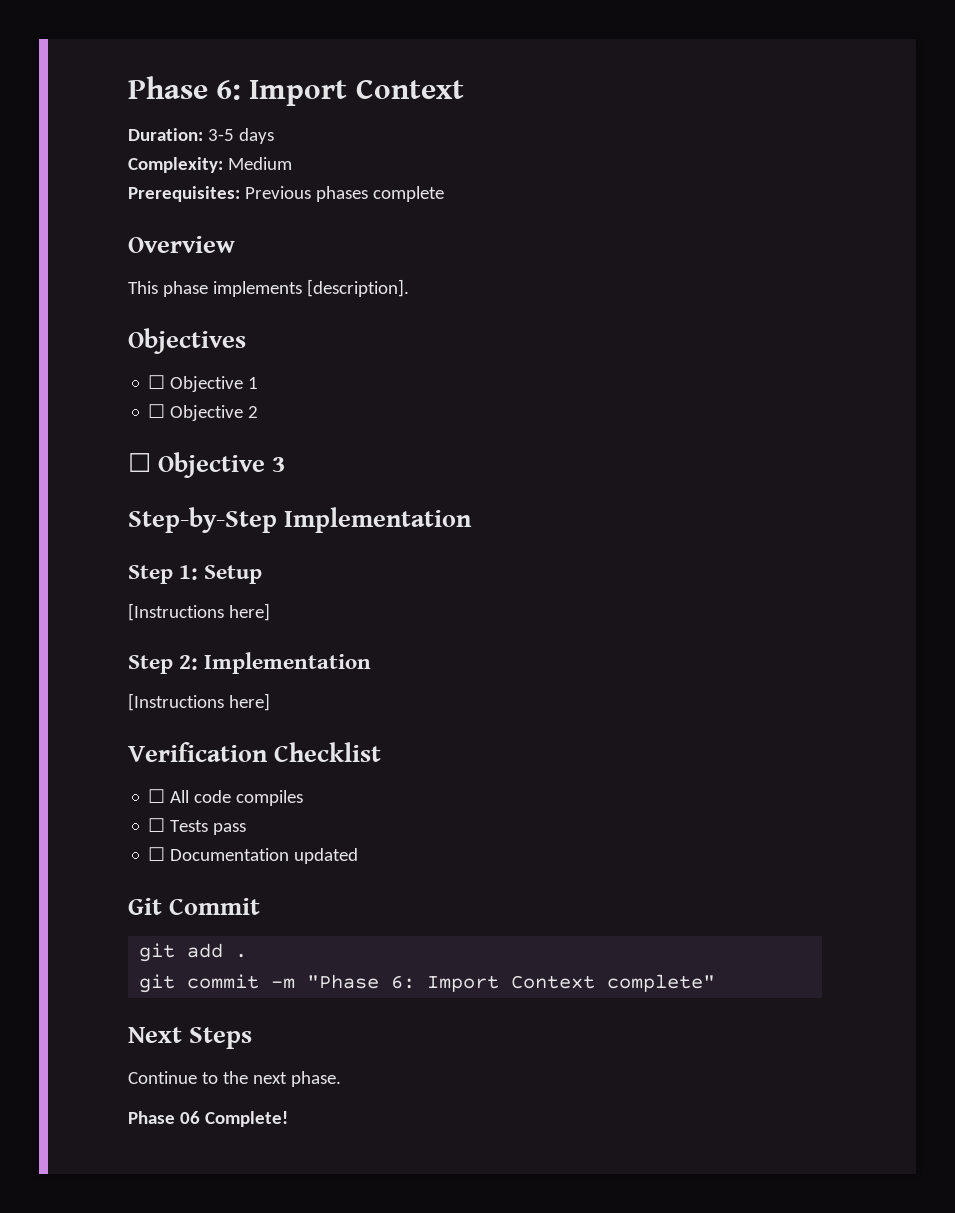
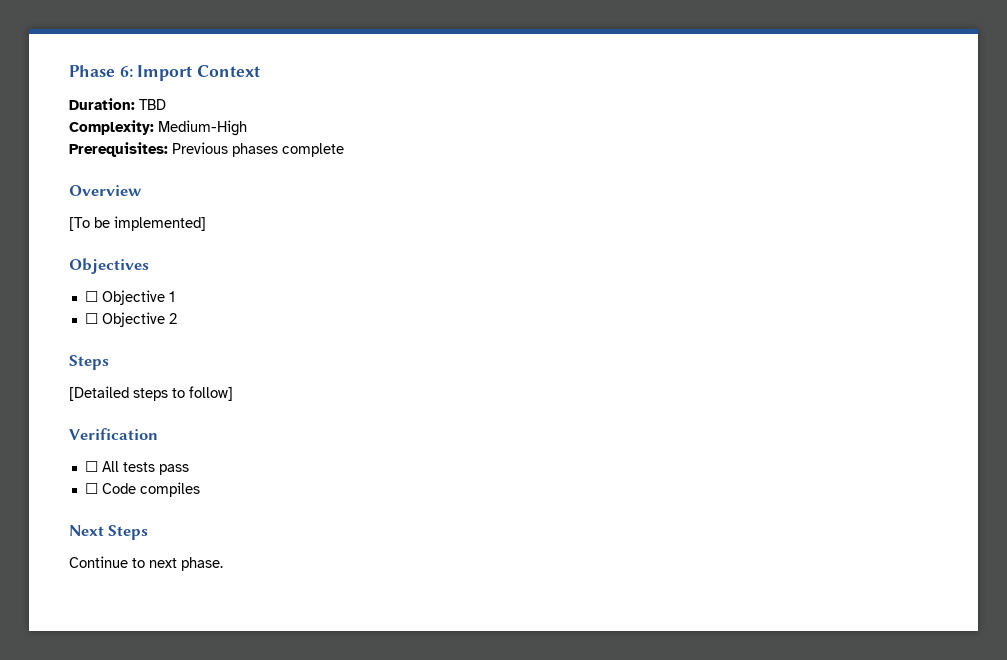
[207,128,274,144] 3-5 days -> [139,99,166,110] TBD
[227,157,292,170] Medium -> [158,120,247,136] Medium-High
[128,279,409,297] This phase implements [description]. -> [69,216,206,231] [To be implemented]
[128,452,286,478] [128,507,473,533] [128,565,263,584] [128,603,270,621] [128,652,372,674] [128,693,270,711] ☐ Objective 3 // Step-by-Step Implementation // Step 1: Setup // [Instructions here] // Step 2: Implementation // [Instructions here] -> [69,355,109,370] [69,386,233,401] Steps // [Detailed steps to follow]
[274,742,382,762] Checklist -> (158, 434) none
[194,790,304,806] [148,818,247,835] [148,847,359,864] [128,898,261,915] [139,943,248,962] [139,974,716,993] code compiles // ☐ Tests pass // ☐ Documentation updated // Git Commit // git add . // git commit -m "Phase 6: Import Context complete" -> [122,462,189,475] [84,482,200,497] tests pass // ☐ Code compiles
[222,1071,248,1084] the -> (145, 563) none
[128,1111,288,1127] // Phase 06 Complete! -> (223, 564) none

